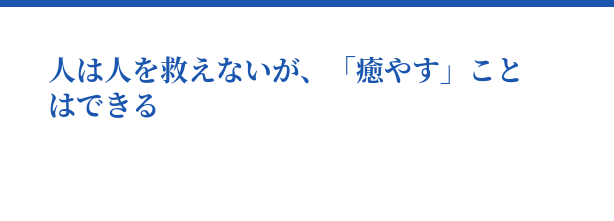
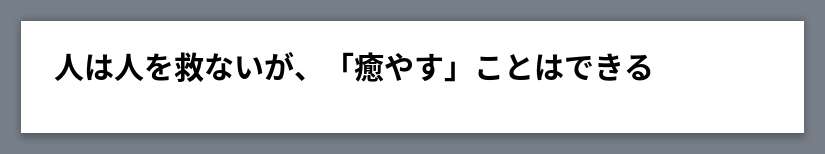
[188,57,216,83] え -> (204, 67) none

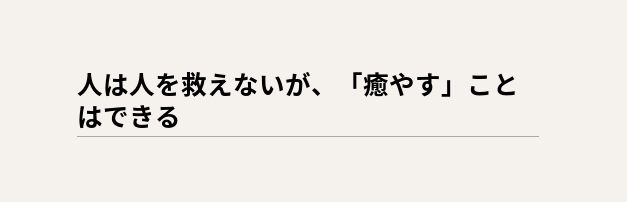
(204, 67) none -> [207,73,233,97] え

